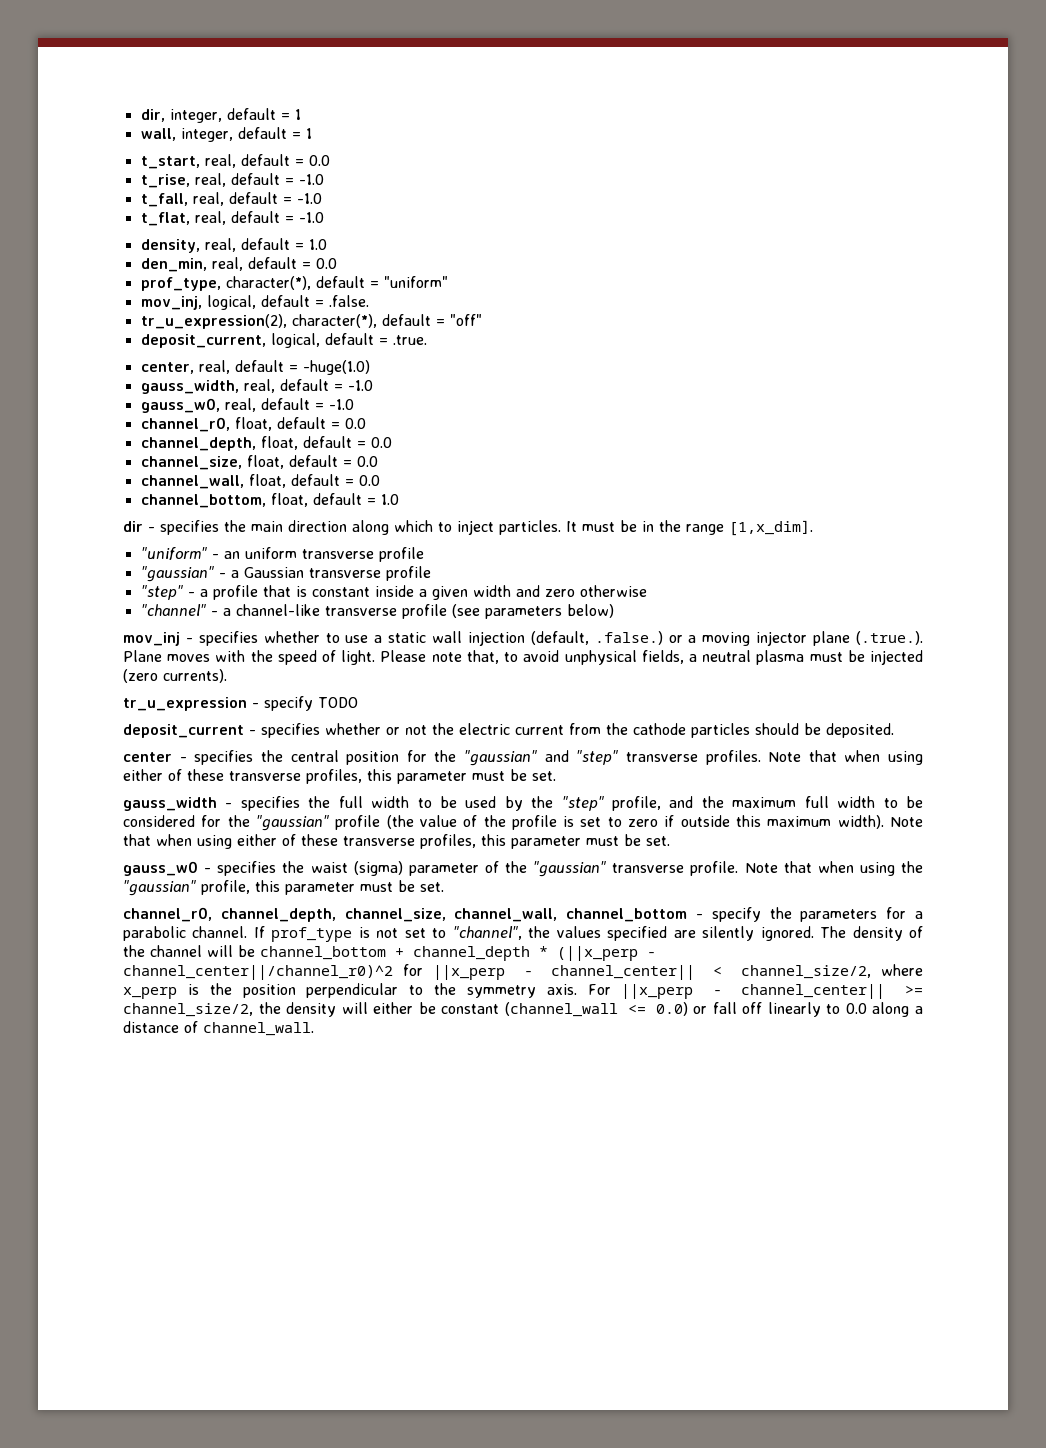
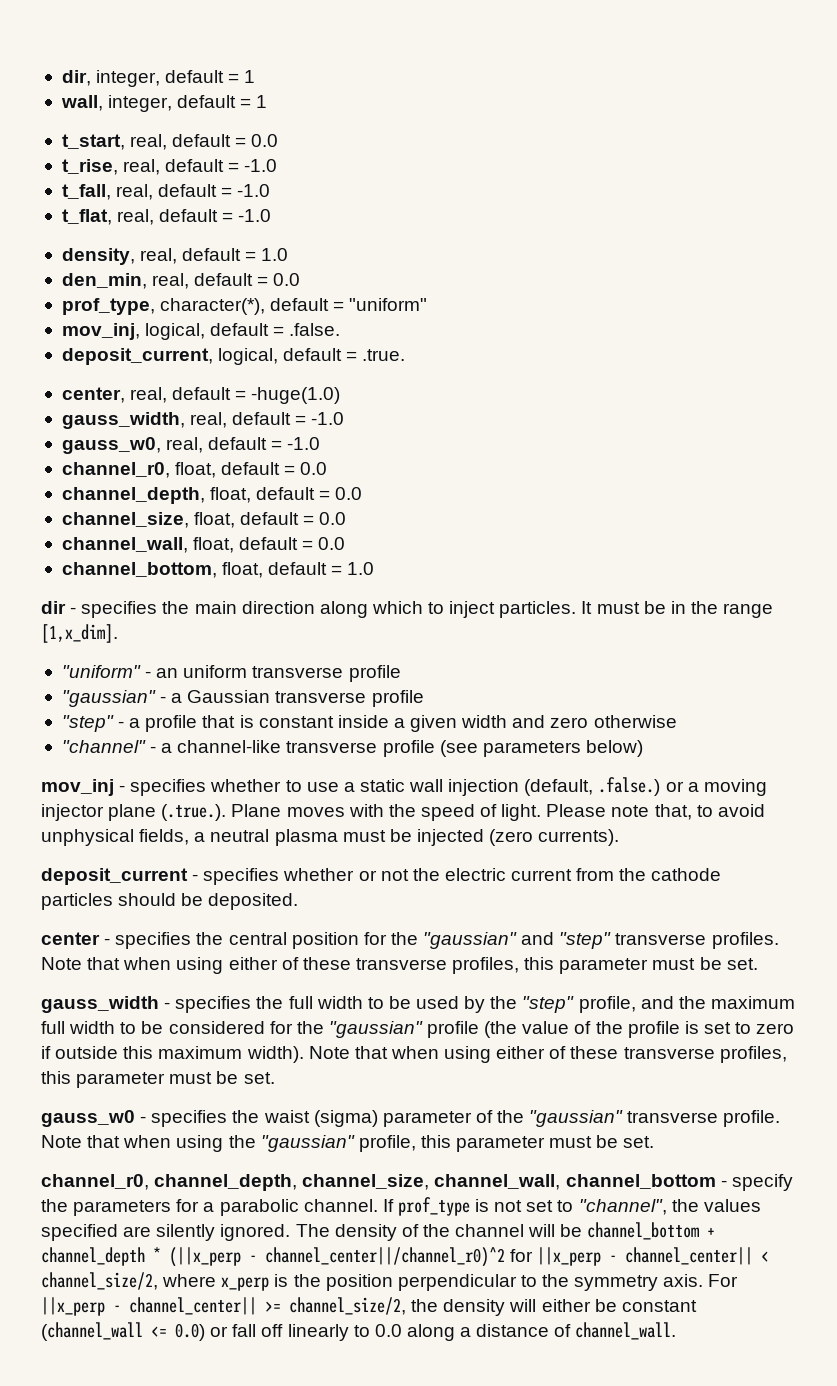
[140,314,482,329] // tr_u_expression(2), character(*), default = "off" -> (341, 329) none
[123,696,358,711] // tr_u_expression - specify TODO -> (620, 837) none

